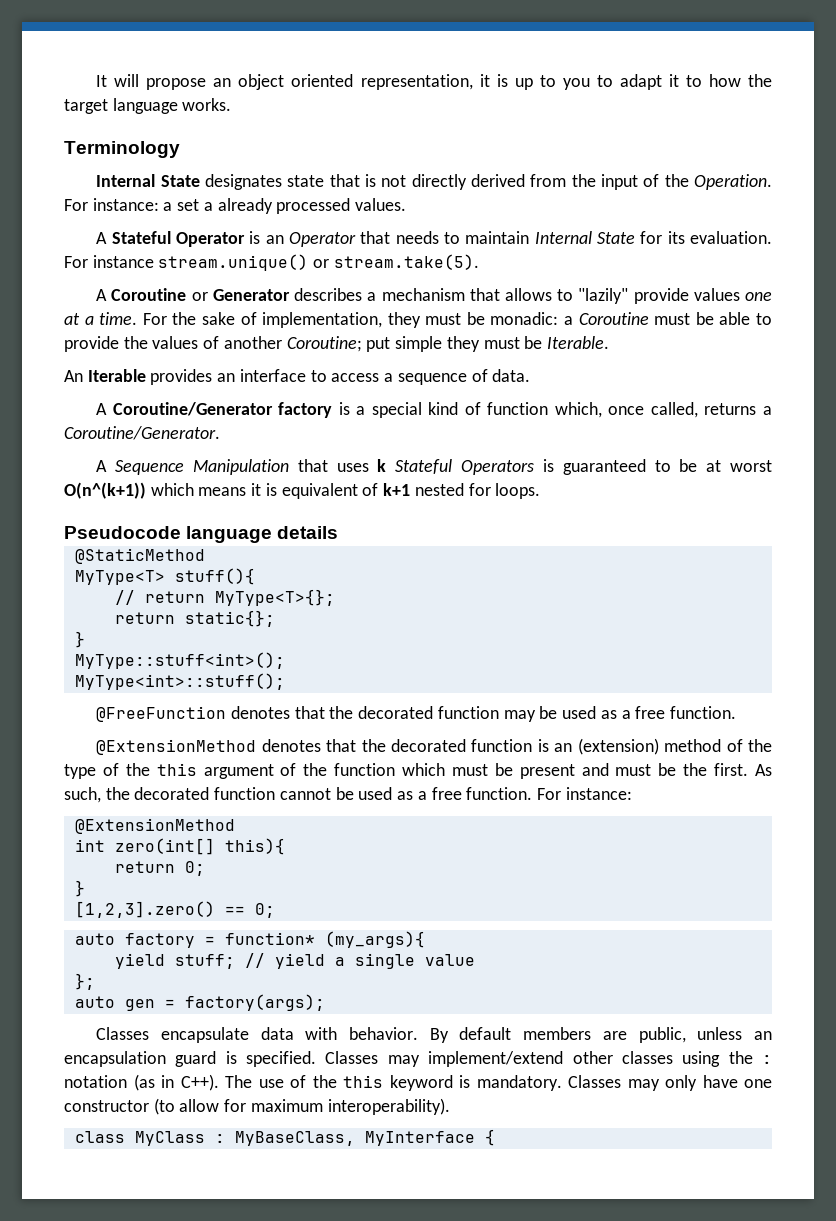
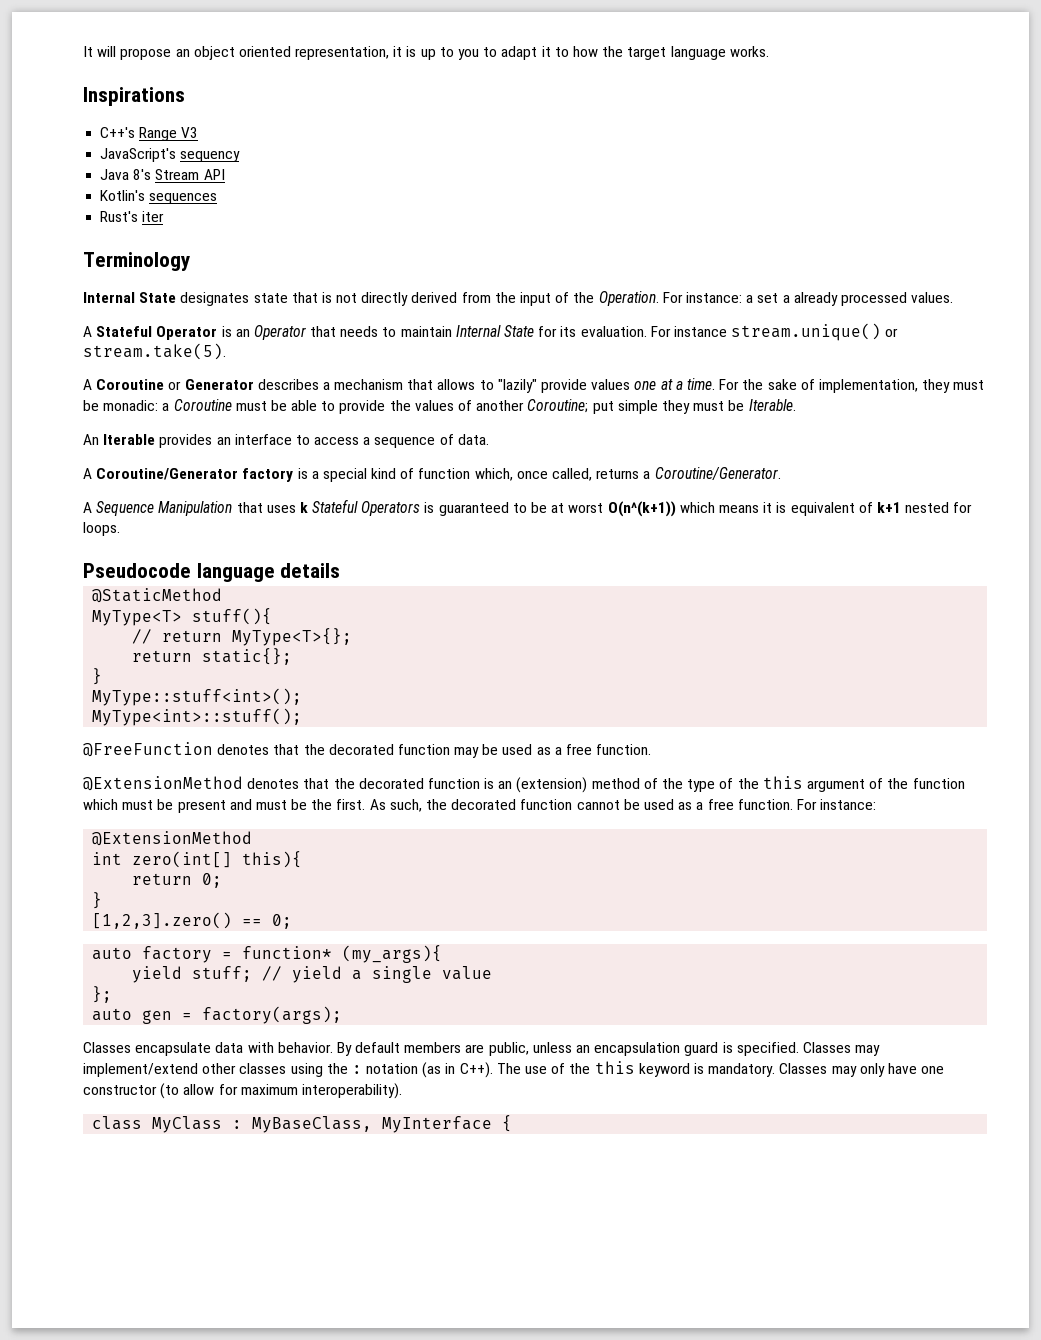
(232, 104) none -> [83,87,185,106] [100,127,199,141] [100,148,241,162] [100,169,225,180] [100,190,218,204] [100,211,165,222] // Inspirations // C++'s Range V3 // JavaScript's sequency // Java 8's Stream API // Kotlin's sequences // Rust's iter

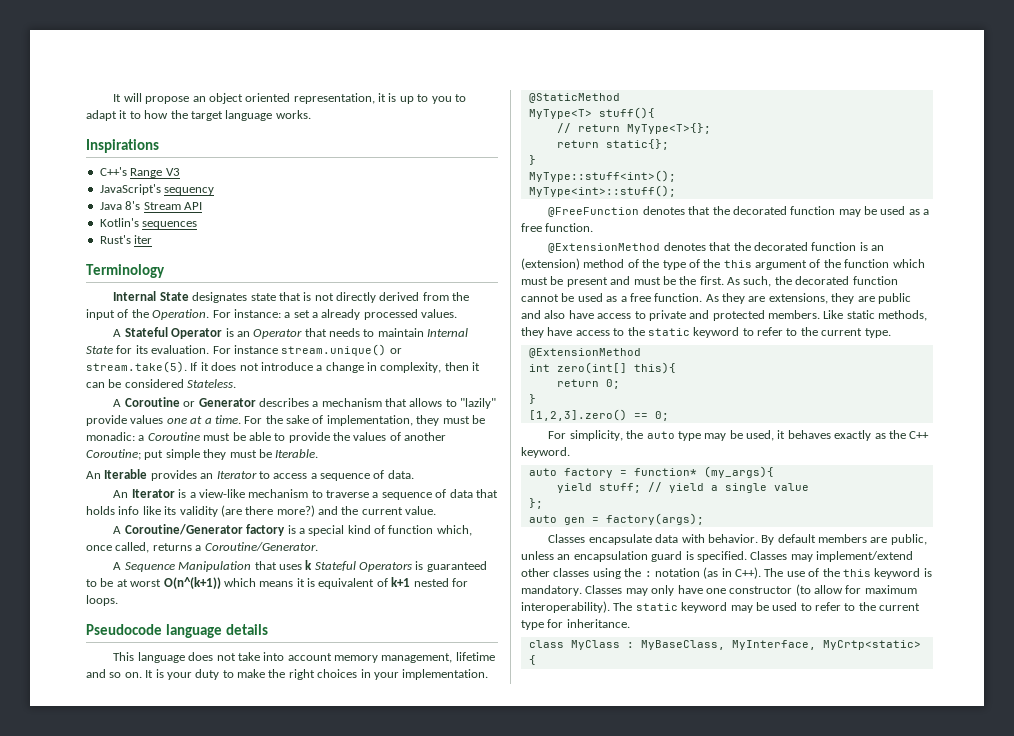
(226, 351) none -> [190,362,481,373] [86,379,237,388] If it does not introduce a change in complexity, then it can be considered Stateless.
[234,434,292,445] interface -> [216,471,257,479] Iterator
(489, 439) none -> [113,489,498,500] [86,505,437,517] // An Iterator is a view-like mechanism to traverse a sequence of data that holds info like its validity (are there more?) and the current value.
(341, 570) none -> [113,652,495,663] [86,669,489,680] // This language does not take into account memory management, lifetime and so on. It is your duty to make the right choices in your implementation.
[796,799,877,810] For instance: -> [705,293,911,304] [521,310,928,321] [521,327,891,338] As they are extensions, they are public and also have access to private and protected members. Like static methods, they have access to the static keyword to refer to the current type.
(293, 921) none -> [548,430,930,441] [521,447,570,458] // For simplicity, the auto type may be used, it behaves exactly as the C++ keyword.
(402, 1091) none -> [613,602,921,613] [521,619,630,630] The static keyword may be used to refer to the current type for inheritance.
[382,1116,493,1133] MyInterface -> [731,640,921,650] MyInterface, MyCrtp<static>

